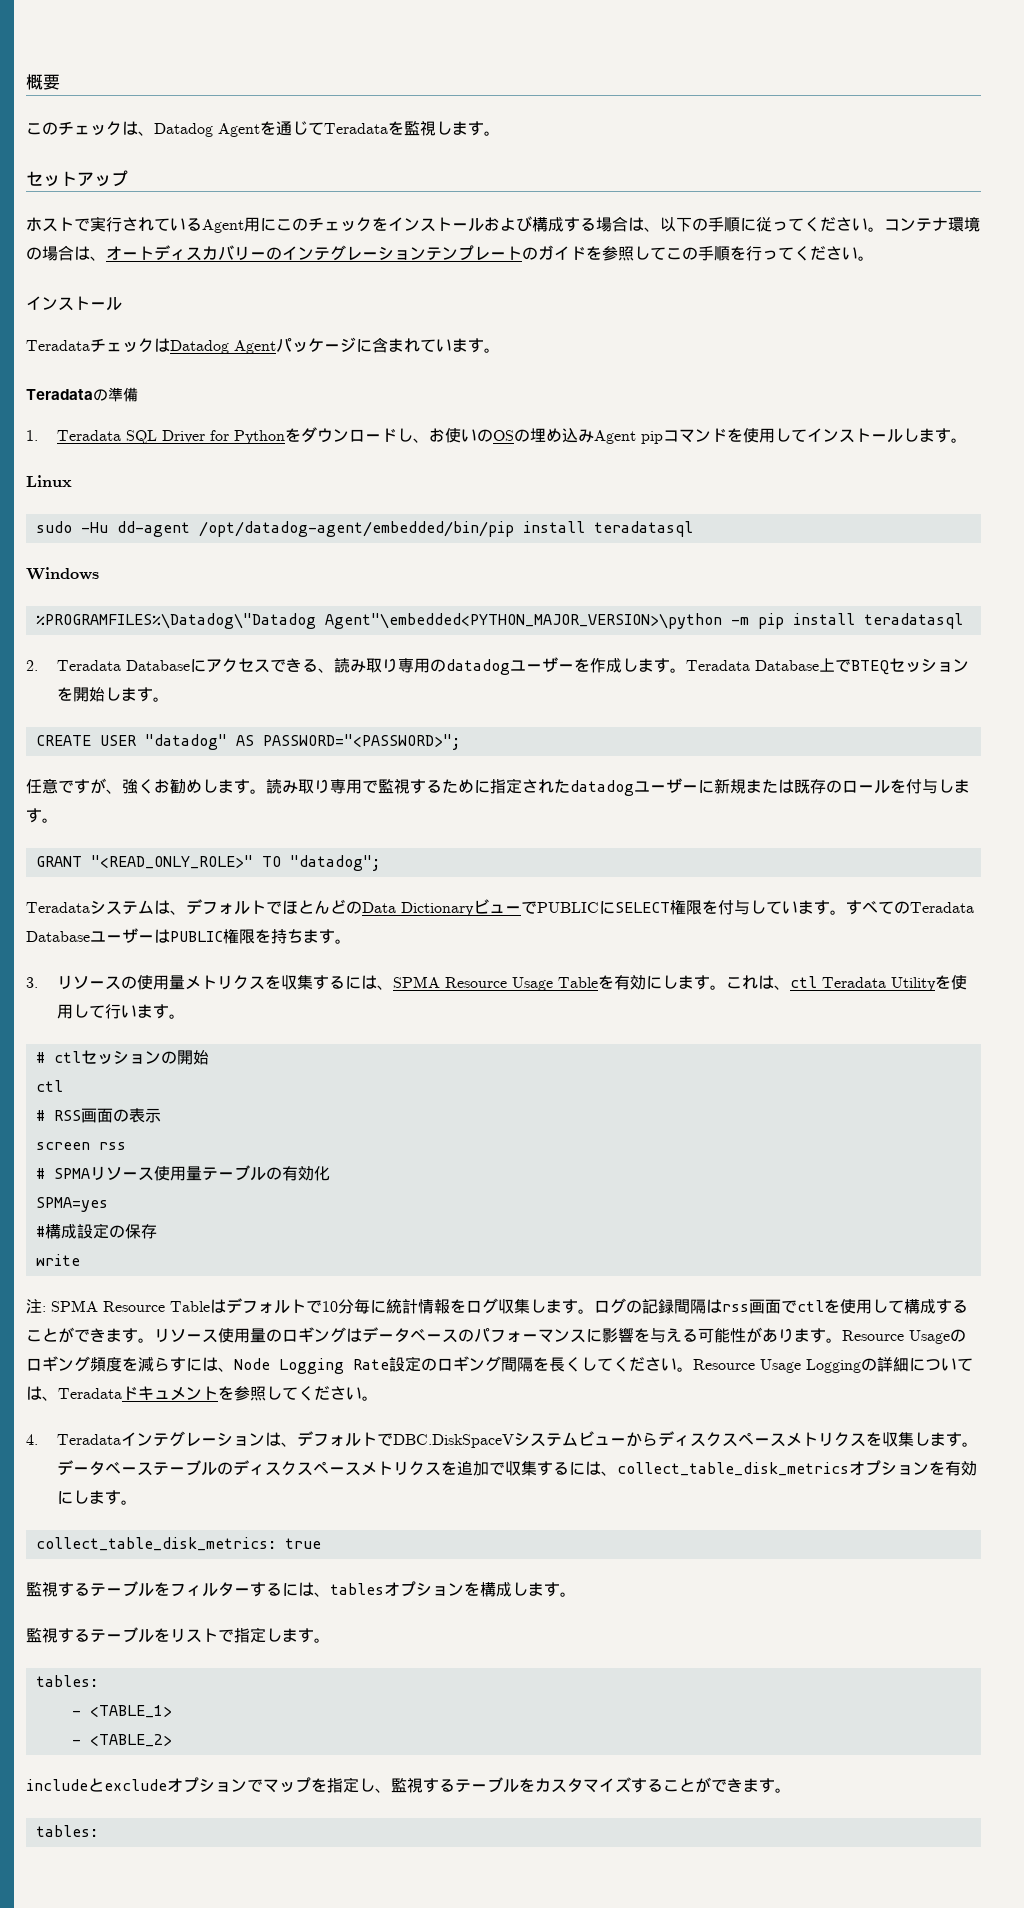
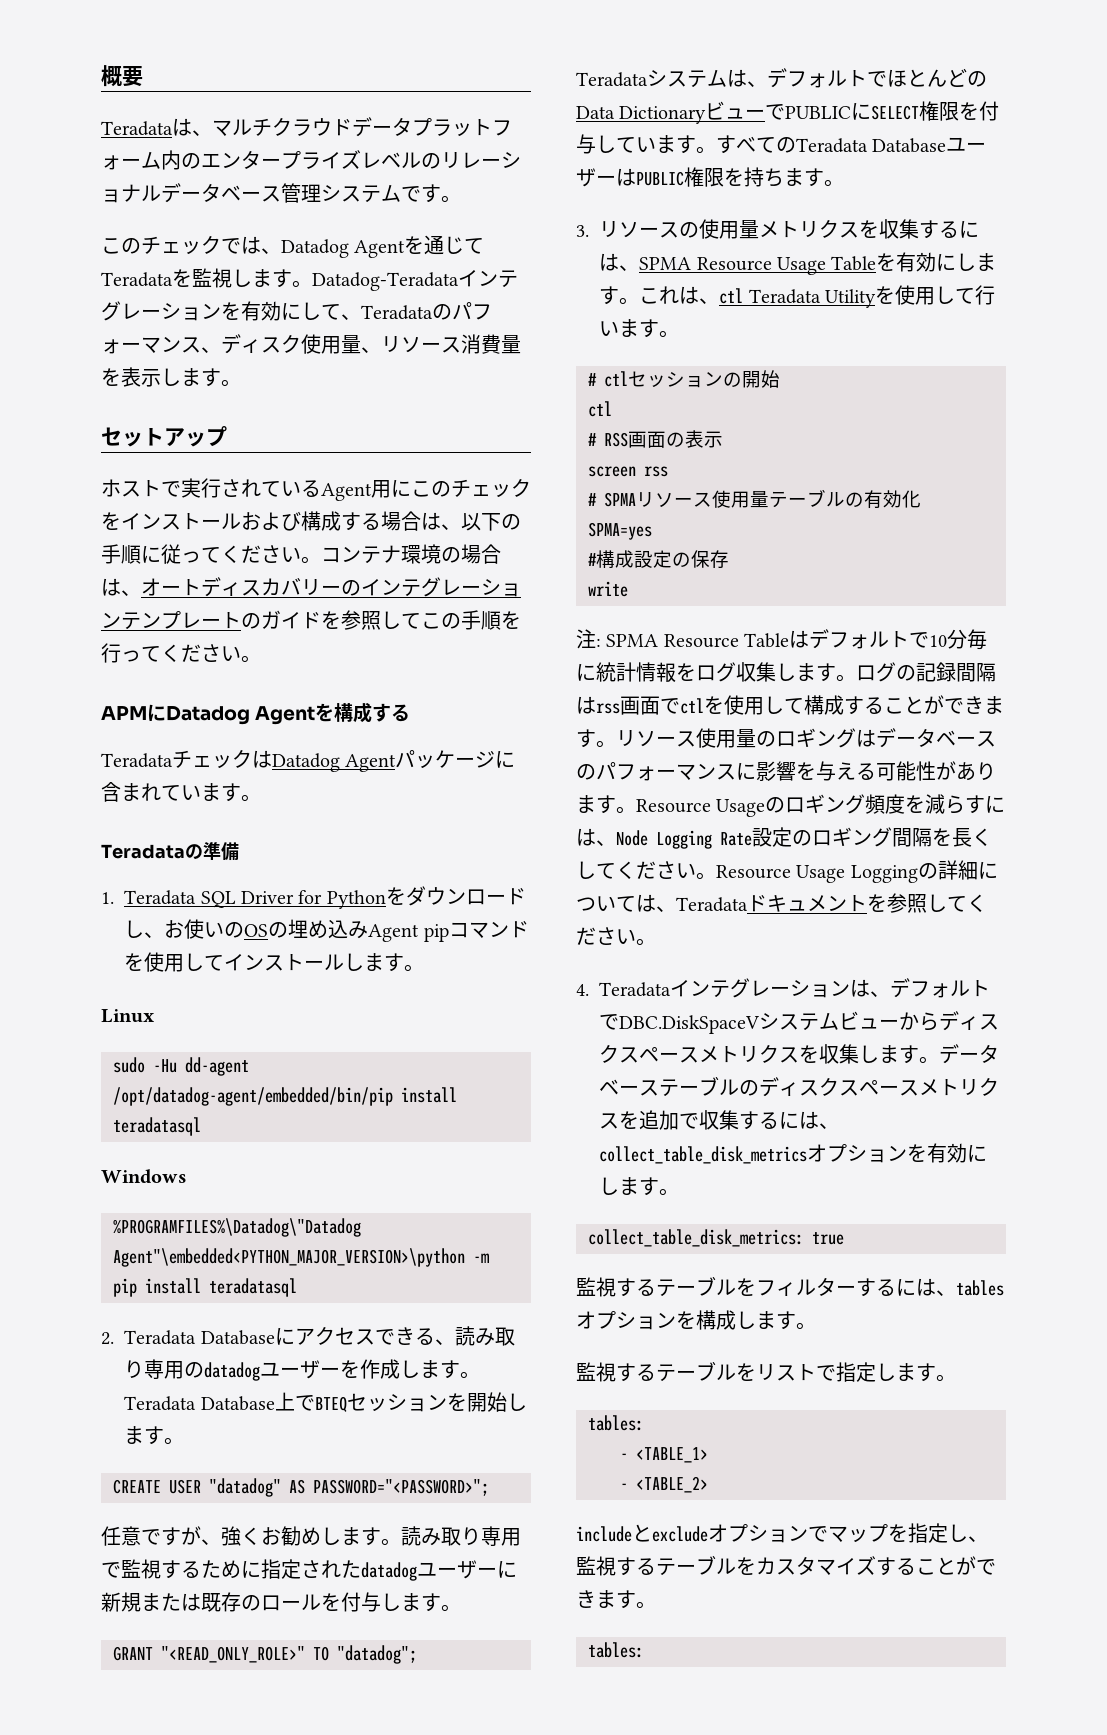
[26,121,122,136] // このチェック -> [101,117,512,137] [101,150,521,170] [101,183,461,203] [101,235,241,255] // Teradataは、マルチクラウドデータプラットフォーム内のエンタープライズレベルのリレーショナルデータベース管理システムです。 // このチェックで
(500, 133) none -> [312,270,518,291] [101,301,492,321] [101,334,521,354] [101,367,241,387] Datadog-Teradataインテグレーションを有効にして、Teradataのパフォーマンス、ディスク使用量、リソース消費量を表示します。
[26,296,122,311] インストール -> [101,702,411,725] APMにDatadog Agentを構成する

